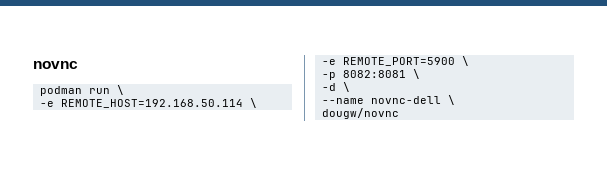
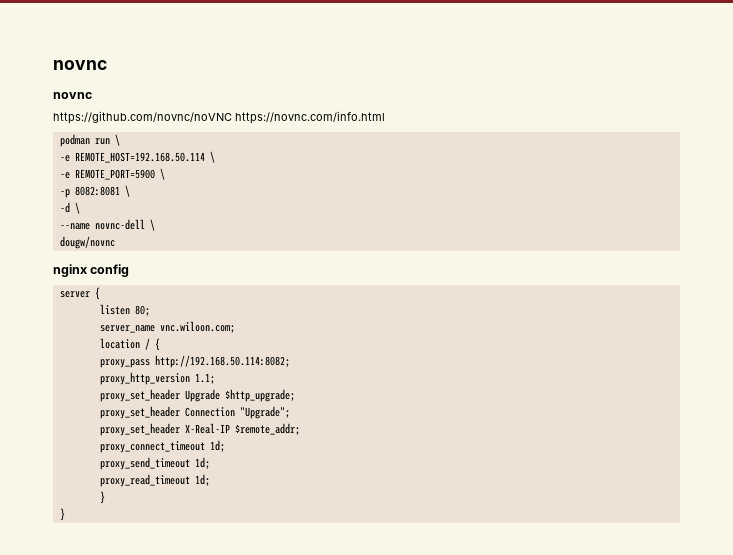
[33,61,78,69] novnc -> [53,60,107,70] [53,92,92,99] [53,111,385,124] novnc // novnc // https://github.com/novnc/noVNC https://novnc.com/info.html
(399, 113) none -> [53,264,130,277] [59,287,100,300] [99,304,150,316] [99,321,235,333] [99,338,160,351] [99,355,290,368] [99,372,215,385] [99,389,295,402] [99,406,290,419] [99,423,300,436] [99,440,225,453] [99,457,210,470] [99,474,210,487] [99,491,105,504] [59,508,65,521] // nginx config // server { // listen 80; // server_name vnc.wiloon.com; // location / { // proxy_pass http://192.168.50.114:8082; // proxy_http_version 1.1; // proxy_set_header Upgrade $http_upgrade; // proxy_set_header Connection "Upgrade"; // proxy_set_header X-Real-IP $remote_addr; // proxy_connect_timeout 1d; // proxy_send_timeout 1d; // proxy_read_timeout 1d; // } // }

